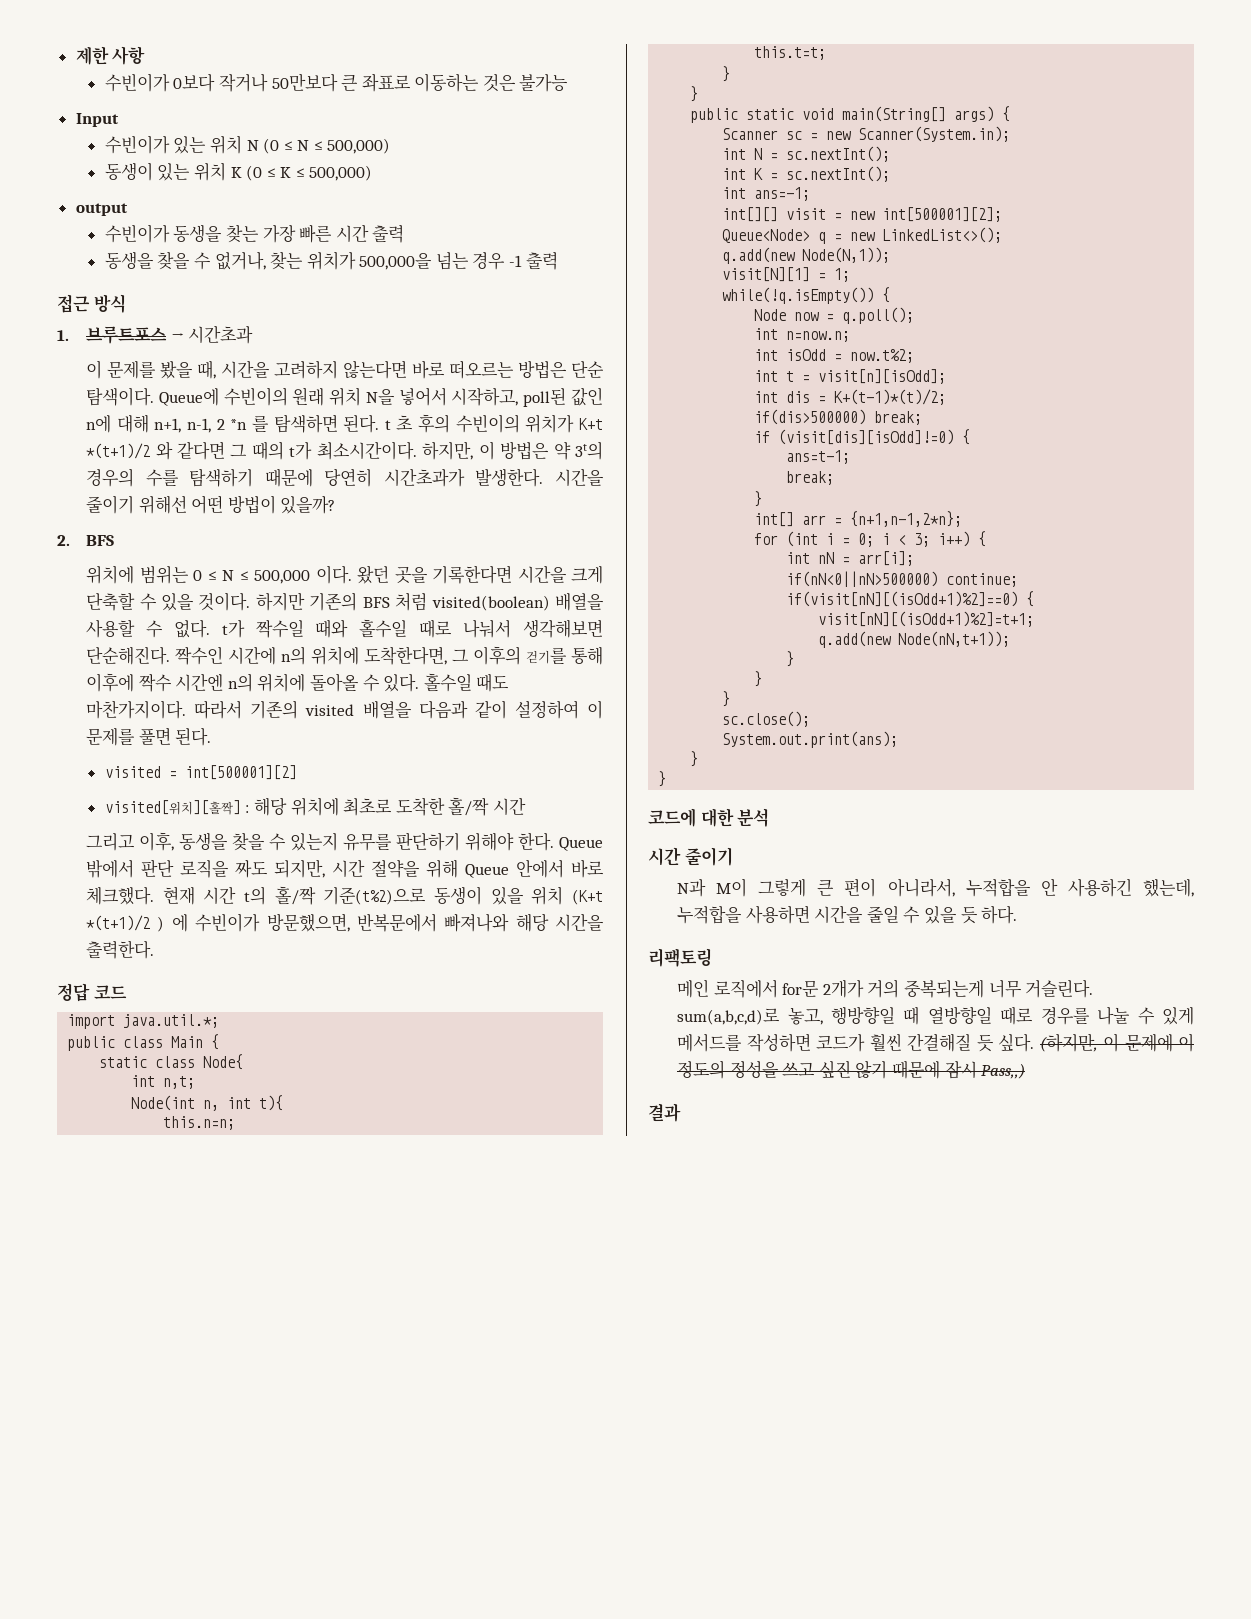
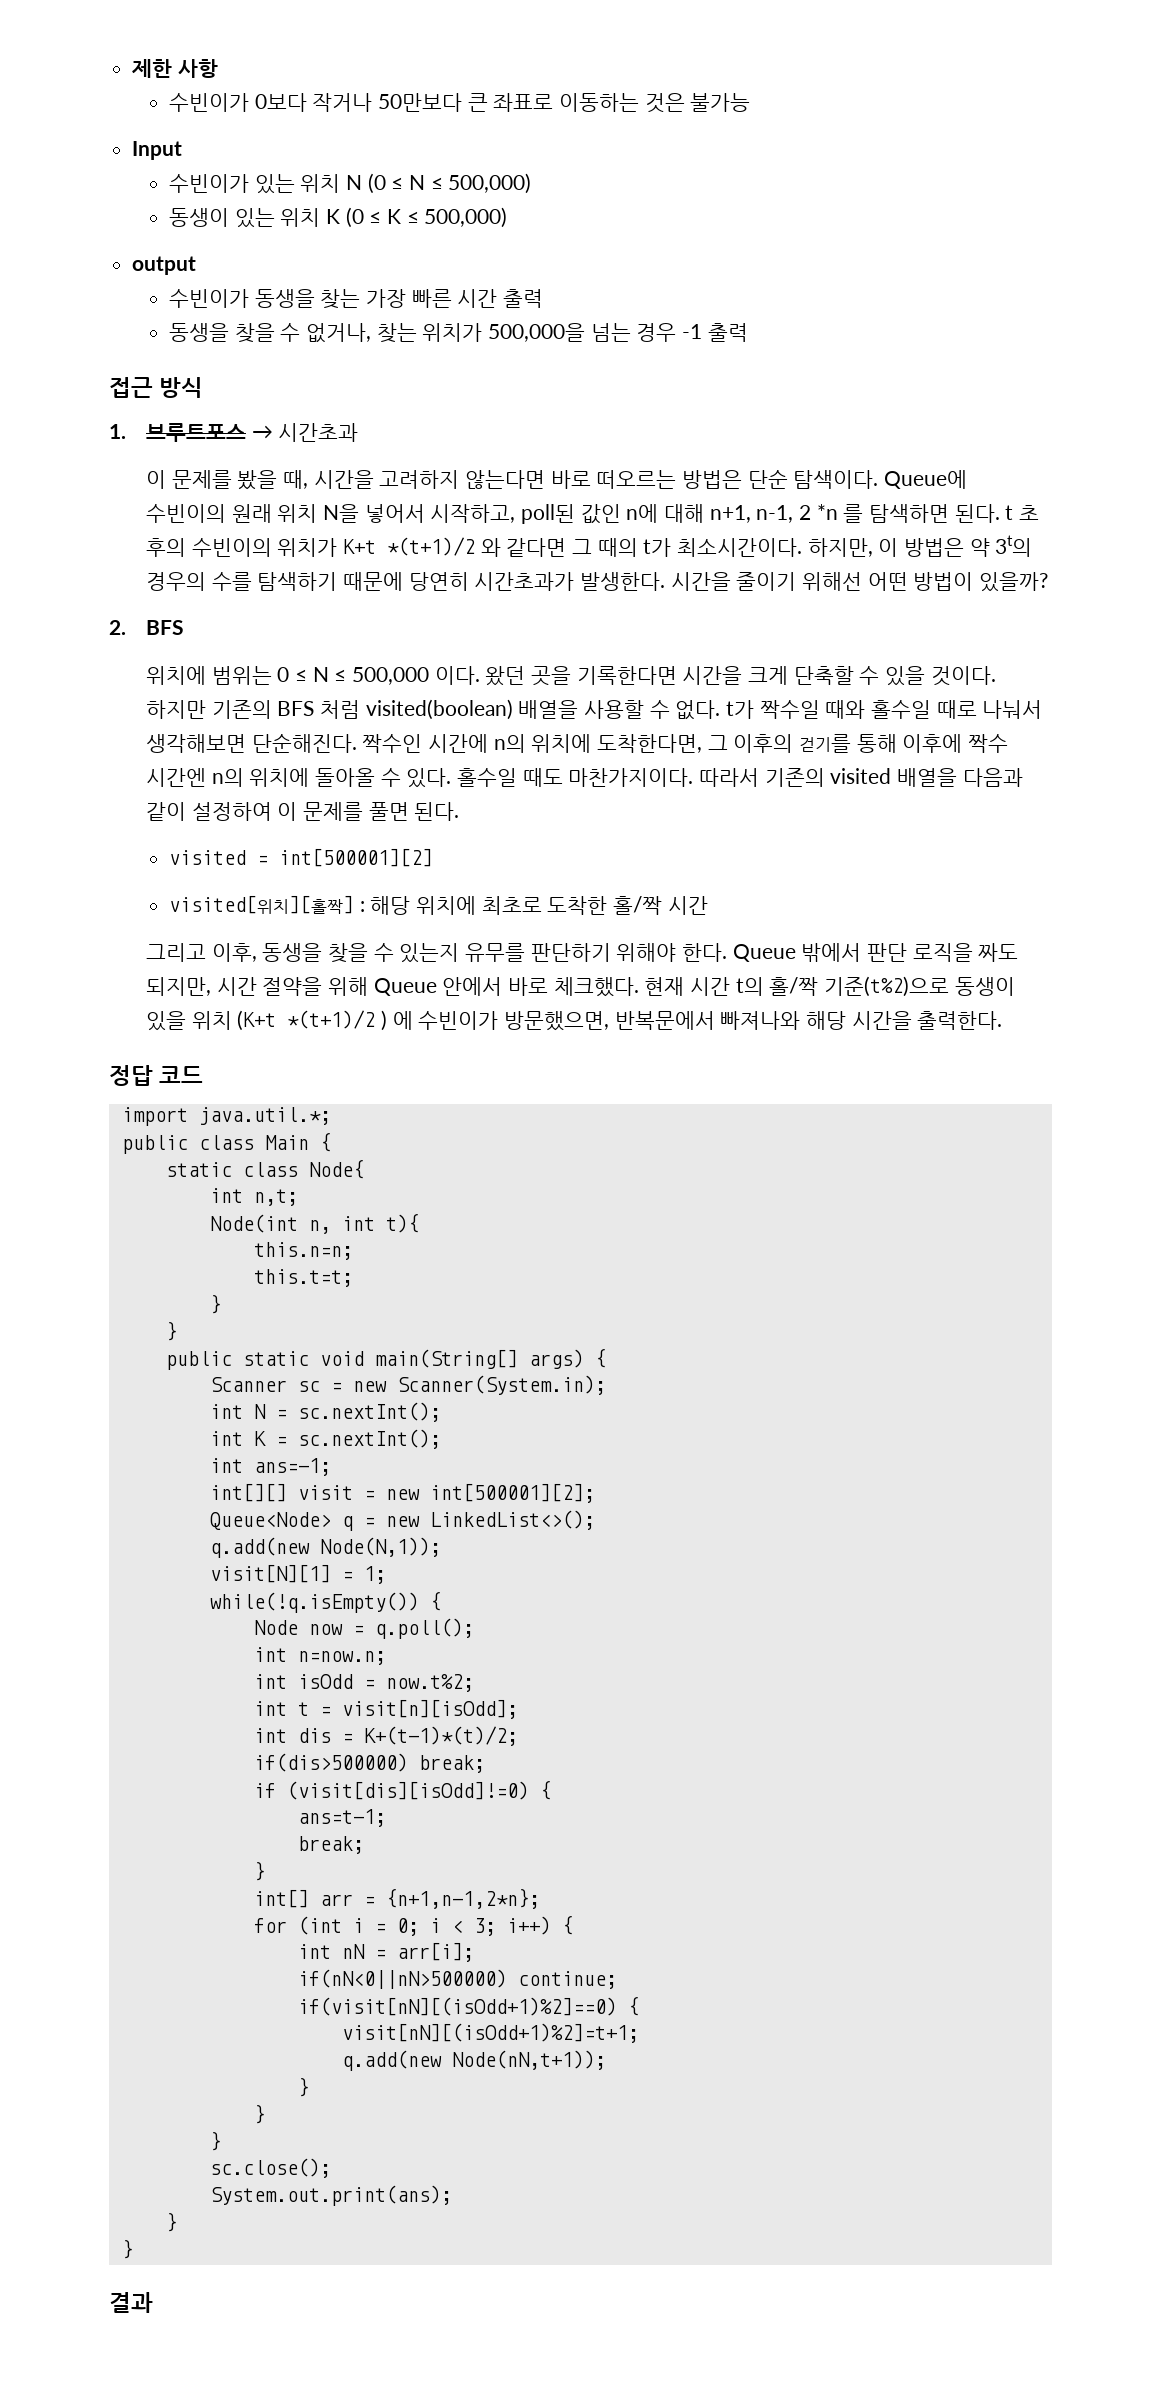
[648,808,770,827] [648,847,733,866] [677,878,1194,897] [677,905,1018,924] [648,948,712,967] [677,979,1094,998] [677,1006,1194,1025] [677,1033,1194,1052] [677,1060,1026,1079] // 코드에 대한 분석 // 시간 줄이기 // N과 M이 그렇게 큰 편이 아니라서, 누적합을 안 사용하긴 했는데, 누적합을 사용하면 시간을 줄일 수 있을 듯 하다. // 리팩토링 // 메인 로직에서 for문 2개가 거의 중복되는게 너무 거슬린다. sum(a,b,c,d)로 놓고, 행방향일 때 열방향일 때로 경우를 나눌 수 있게 메서드를 작성하면 코드가 훨씬 간결해질 듯 싶다. (하지만, 이 문제에 이 정도의 정성을 쓰고 싶진 않기 때문에 잠시 Pass,,) -> (133, 2249) none

